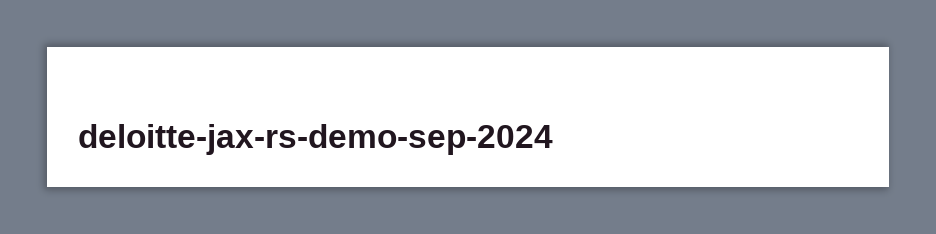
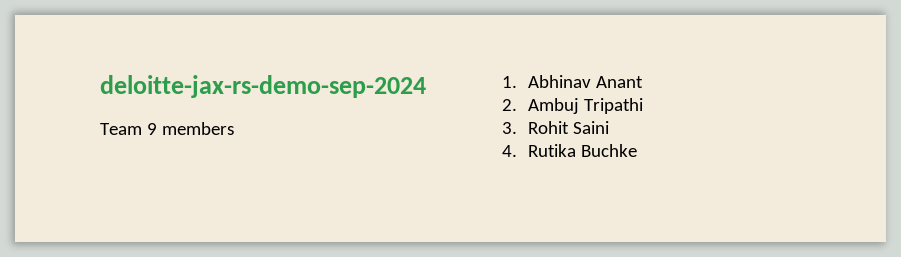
(553, 139) none -> [100,122,234,135] [502,75,643,88] [502,98,643,114] [502,121,609,134] [502,144,637,157] // Team 9 members // 1. Abhinav Anant // 2. Ambuj Tripathi // 3. Rohit Saini // 4. Rutika Buchke

